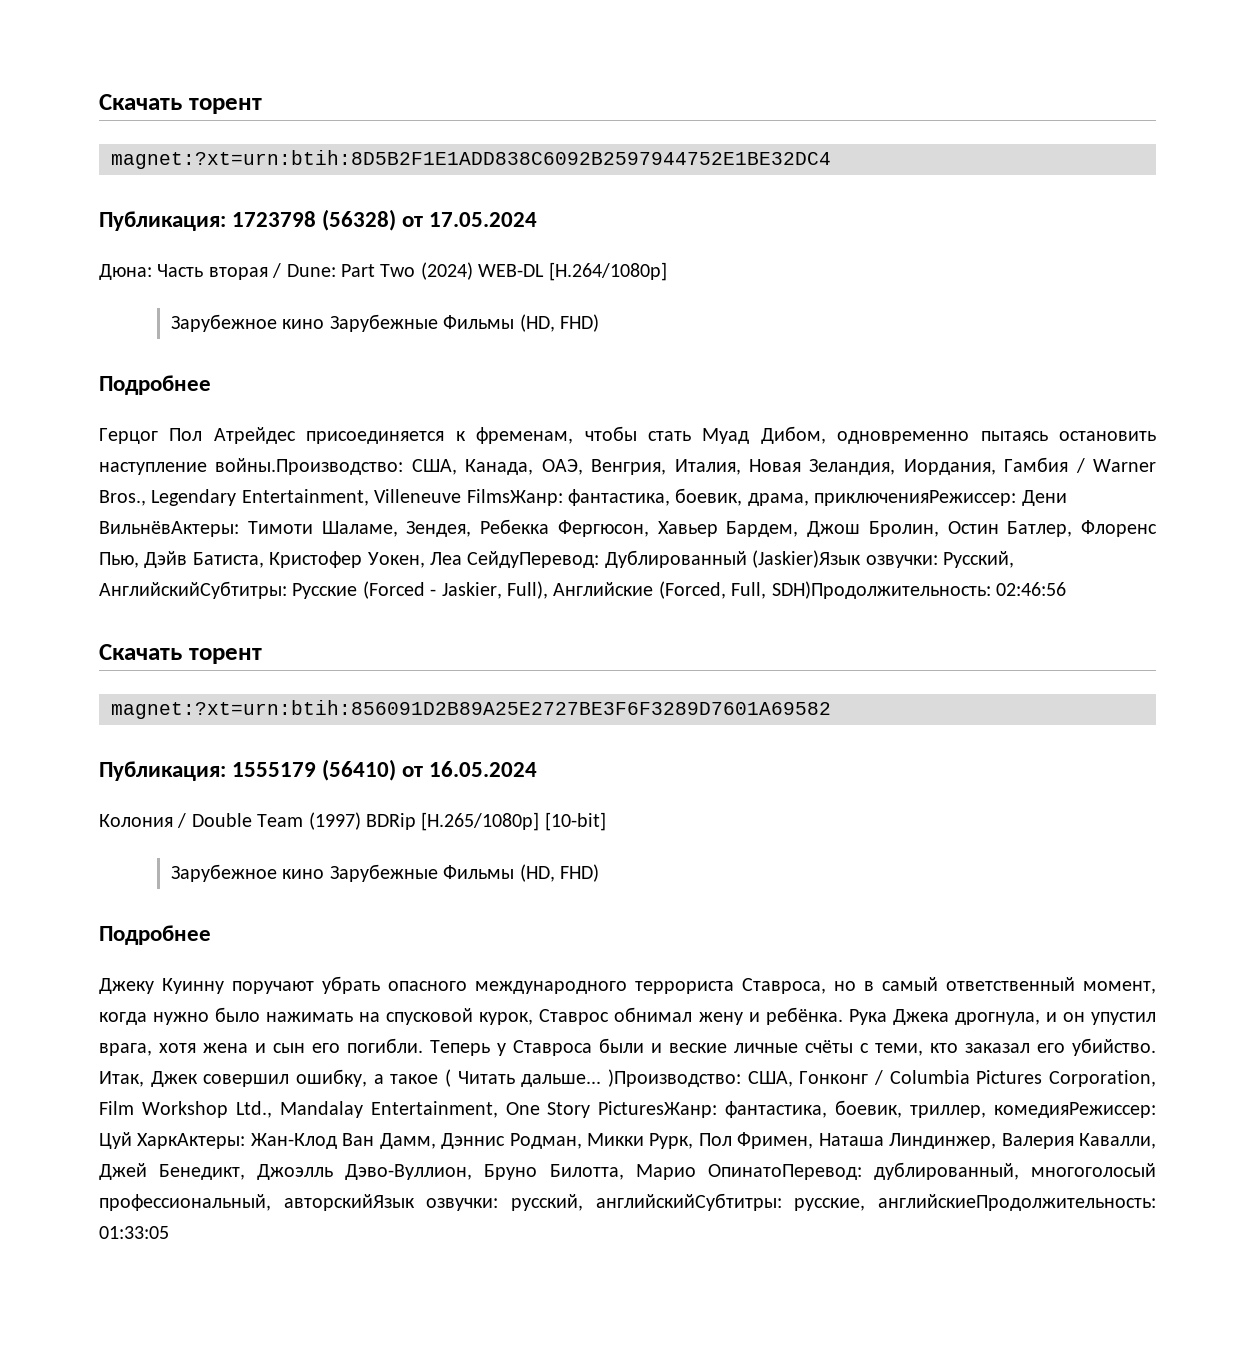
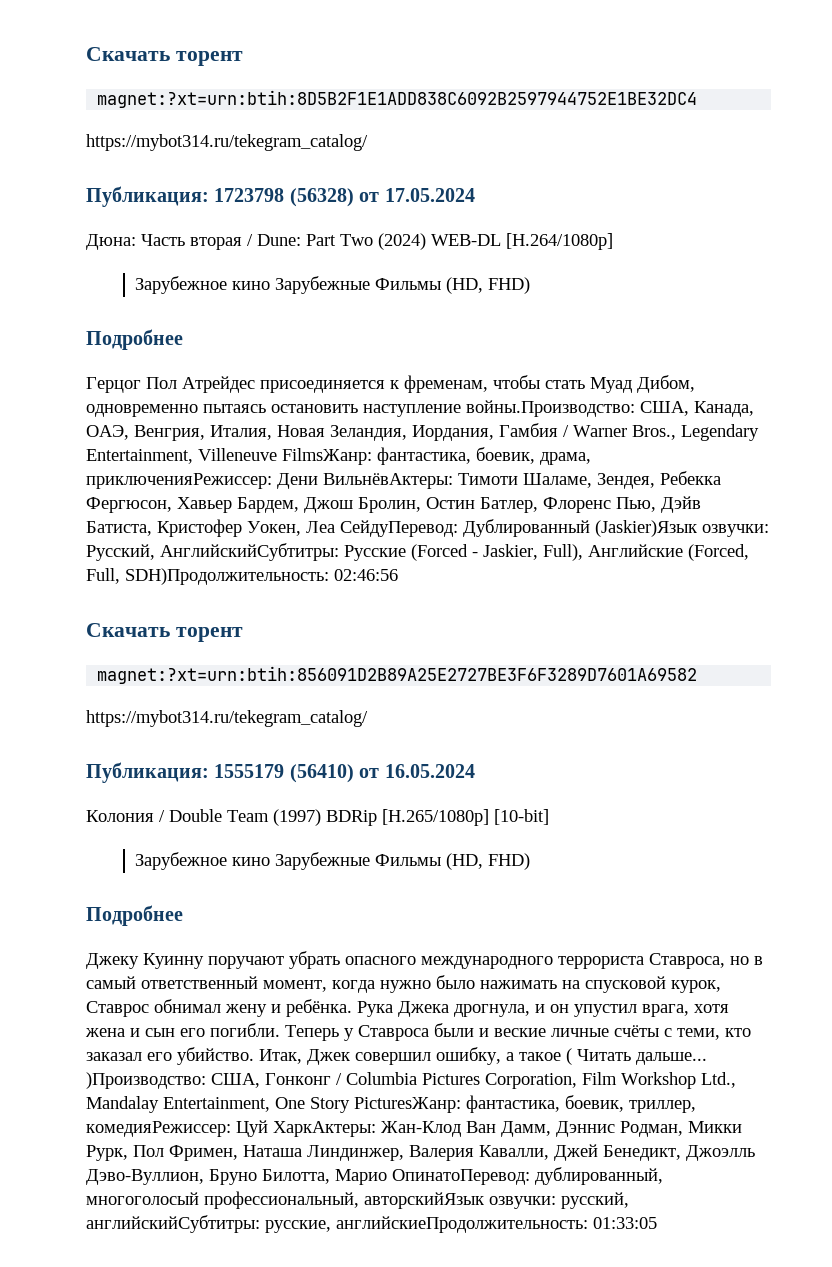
(831, 159) none -> [86,134,368,151] // https://mybot314.ru/tekegram_catalog/
(831, 709) none -> [86,710,368,727] // https://mybot314.ru/tekegram_catalog/

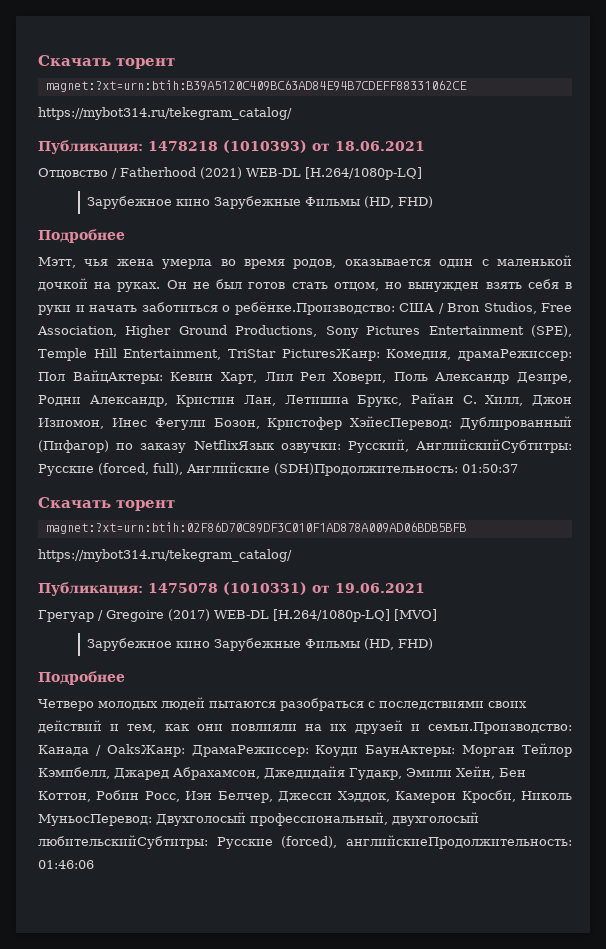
[86,47,243,66] [97,90,698,108] [86,134,368,151] [86,186,475,207] [86,233,613,250] [135,276,531,294] [86,329,183,350] [86,375,695,393] [86,400,754,417] [86,423,759,441] [86,447,591,465] [86,471,721,489] [86,496,701,513] [86,519,769,537] [86,543,749,561] [86,568,398,585] [86,623,243,642] [97,666,698,684] [86,710,368,727] [86,762,475,783] [86,809,549,826] [135,852,531,870] [86,905,183,926] [86,951,763,969] [86,975,721,993] [86,999,729,1017] [85,1023,751,1041] [86,1047,707,1065] [86,1072,736,1089] [86,1095,696,1113] [86,1120,742,1137] [86,1144,755,1161] [86,1167,663,1185] [86,1191,629,1209] [86,1215,657,1233] Скачать торент // magnet:?xt=urn:btih:8D5B2F1E1ADD838C6092B2597944752E1BE32DC4 // https://mybot314.ru/tekegram_catalog/ // Публикация: 1723798 (56328) от 17.05.2024 // Дюна: Часть вторая / Dune: Part Two (2024) WEB-DL [H.264/1080p] // Зарубежное кино Зарубежные Фильмы (HD, FHD) // Подробнее // Герцог Пол Атрейдес присоединяется к фременам, чтобы стать Муад Дибом, одновременно пытаясь остановить наступление войны.Производство: США, Канада, ОАЭ, Венгрия, Италия, Новая Зеландия, Иордания, Гамбия / Warner Bros., Legendary Entertainment, Villeneuve FilmsЖанр: фантастика, боевик, драма, приключенияРежиссер: Дени ВильнёвАктеры: Тимоти Шаламе, Зендея, Ребекка Фергюсон, Хавьер Бардем, Джош Бролин, Остин Батлер, Флоренс Пью, Дэйв Батиста, Кристофер Уокен, Леа СейдуПеревод: Дублированный (Jaskier)Язык озвучки: Русский, АнглийскийСубтитры: Русские (Forced - Jaskier, Full), Английские (Forced, Full, SDH)Продолжительность: 02:46:56 // Скачать торент // magnet:?xt=urn:btih:856091D2B89A25E2727BE3F6F3289D7601A69582 // https://mybot314.ru/tekegram_catalog/ // Публикация: 1555179 (56410) от 16.05.2024 // Колония / Double Team (1997) BDRip [H.265/1080p] [10-bit] // Зарубежное кино Зарубежные Фильмы (HD, FHD) // Подробнее // Джеку Куинну поручают убрать опасного международного террориста Ставроса, но в самый ответственный момент, когда нужно было нажимать на спусковой курок, Ставрос обнимал жену и ребёнка. Рука Джека дрогнула, и он упустил врага, хотя жена и сын его погибли. Теперь у Ставроса были и веские личные счёты с теми, кто заказал его убийство. Итак, Джек совершил ошибку, а такое ( Читать дальше... )Производство: США, Гонконг / Columbia Pictures Corporation, Film Workshop Ltd., Mandalay Entertainment, One Story PicturesЖанр: фантастика, боевик, триллер, комедияРежиссер: Цуй ХаркАктеры: Жан-Клод Ван Дамм, Дэннис Родман, Микки Рурк, Пол Фримен, Наташа Линдинжер, Валерия Кавалли, Джей Бенедикт, Джоэлль Дэво-Вуллион, Бруно Билотта, Марио ОпинатоПеревод: дублированный, многоголосый профессиональный, авторскийЯзык озвучки: русский, английскийСубтитры: русские, английскиеПродолжительность: 01:33:05 -> [38,55,175,69] [45,80,467,92] [38,107,292,120] [38,140,425,154] [38,167,422,180] [87,196,434,209] [38,229,125,243] [38,255,572,269] [38,278,572,292] [38,302,572,315] [37,325,572,338] [38,348,572,361] [38,370,572,384] [38,393,572,407] [38,416,572,430] [38,439,572,453] [38,462,518,476] [38,497,175,511] [45,522,466,534] [38,549,292,562] [38,582,425,596] [38,609,437,622] [87,638,434,651] [38,671,125,685] [38,697,527,711] [38,720,572,734] [38,743,572,757] [38,766,526,780] [38,790,573,803] [38,812,479,826] [38,835,572,849] [38,860,94,869] Скачать торент // magnet:?xt=urn:btih:B39A5120C409BC63AD84E94B7CDEFF88331062CE // https://mybot314.ru/tekegram_catalog/ // Публикация: 1478218 (1010393) от 18.06.2021 // Отцовство / Fatherhood (2021) WEB-DL [H.264/1080p-LQ] // Зарубежное кино Зарубежные Фильмы (HD, FHD) // Подробнее // Мэтт, чья жена умерла во время родов, оказывается один с маленькой дочкой на руках. Он не был готов стать отцом, но вынужден взять себя в руки и начать заботиться о ребёнке.Производство: США / Bron Studios, Free Association, Higher Ground Productions, Sony Pictures Entertainment (SPE), Temple Hill Entertainment, TriStar PicturesЖанр: Комедия, драмаРежиссер: Пол ВайцАктеры: Кевин Харт, Лил Рел Ховери, Поль Александр Дезире, Родни Александр, Кристин Лан, Летишиа Брукс, Райан С. Хилл, Джон Изиомон, Инес Фегули Бозон, Кристофер ХэйесПеревод: Дублированный (Пифагор) по заказу NetflixЯзык озвучки: Русский, АнглийскийСубтитры: Русские (forced, full), Aнглийские (SDH)Продолжительность: 01:50:37 // Скачать торент // magnet:?xt=urn:btih:02F86D70C89DF3C010F1AD878A009AD06BDB5BFB // https://mybot314.ru/tekegram_catalog/ // Публикация: 1475078 (1010331) от 19.06.2021 // Грегуар / Gregoire (2017) WEB-DL [H.264/1080p-LQ] [МVO] // Зарубежное кино Зарубежные Фильмы (HD, FHD) // Подробнее // Четверо молодых людей пытаются разобраться с последствиями своих действий и тем, как они повлияли на их друзей и семьи.Производство: Канада / OaksЖанр: ДрамаРежиссер: Коуди БаунАктеры: Морган Тейлор Кэмпбелл, Джаред Абрахамсон, Джедидайя Гудакр, Эмили Хейн, Бен Коттон, Робин Росс, Иэн Белчер, Джесси Хэддок, Камерон Кросби, Николь МуньосПеревод: Двухголосый профессиональный, двухголосый любительскийСубтитры: Русские (forced), английскиеПродолжительность: 01:46:06

